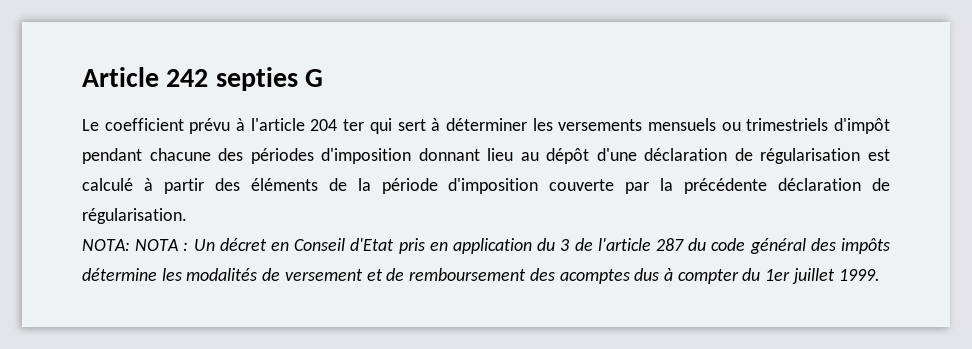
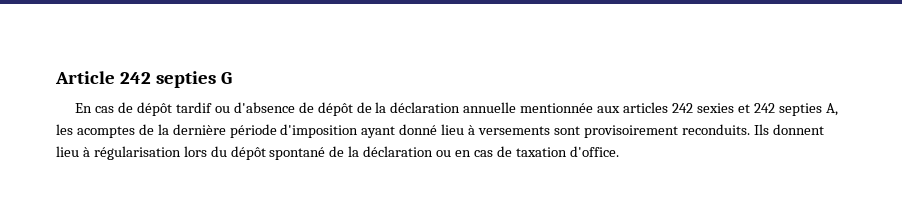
[82,118,890,134] [82,148,891,164] [82,178,891,194] [82,208,187,224] [82,238,891,254] [82,268,880,284] Le coefficient prévu à l'article 204 ter qui sert à déterminer les versements mensuels ou trimestriels d'impôt pendant chacune des périodes d'imposition donnant lieu au dépôt d'une déclaration de régularisation est calculé à partir des éléments de la période d'imposition couverte par la précédente déclaration de régularisation. // NOTA: NOTA : Un décret en Conseil d'Etat pris en application du 3 de l'article 287 du code général des impôts détermine les modalités de versement et de remboursement des acomptes dus à compter du 1er juillet 1999. -> [75,102,838,116] [56,124,824,138] [56,146,619,160] En cas de dépôt tardif ou d'absence de dépôt de la déclaration annuelle mentionnée aux articles 242 sexies et 242 septies A, les acomptes de la dernière période d'imposition ayant donné lieu à versements sont provisoirement reconduits. Ils donnent lieu à régularisation lors du dépôt spontané de la déclaration ou en cas de taxation d'office.

